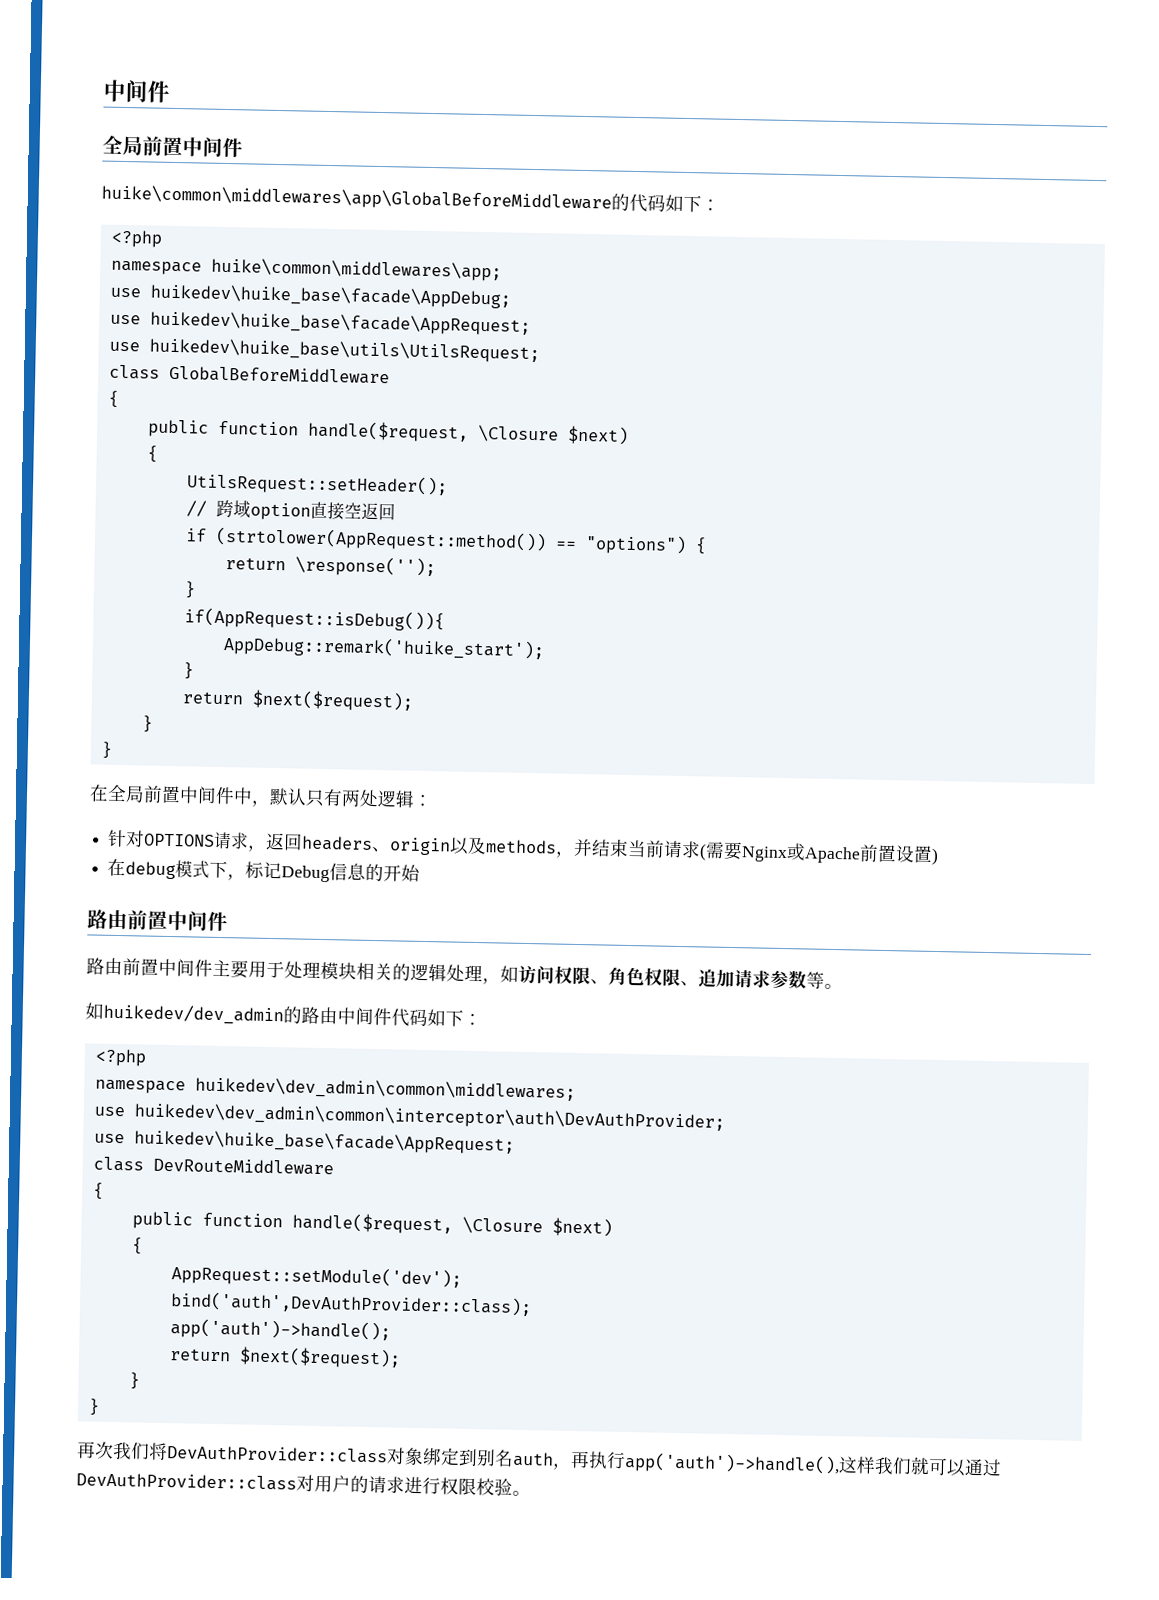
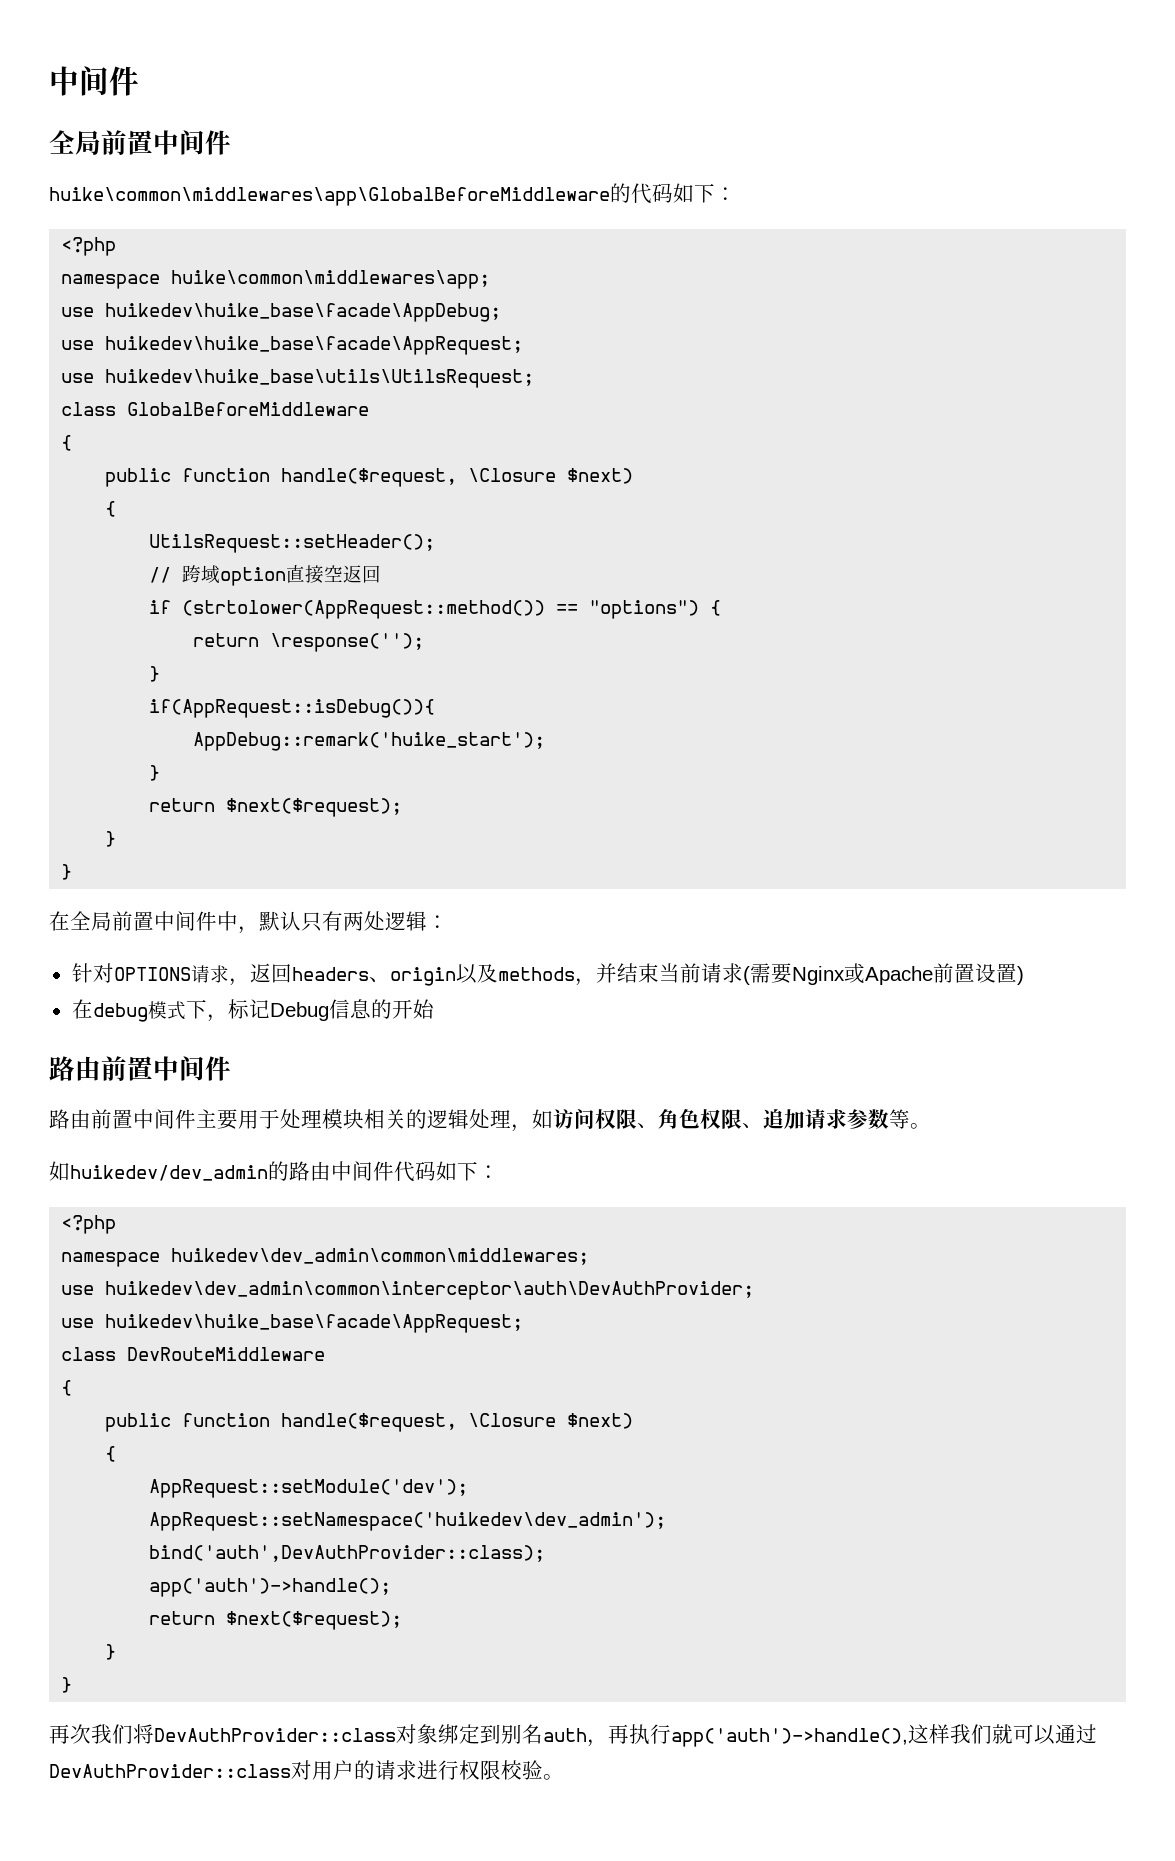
(462, 1276) none -> [149,1512,667,1531] // AppRequest::setNamespace('huikedev\dev_admin');

